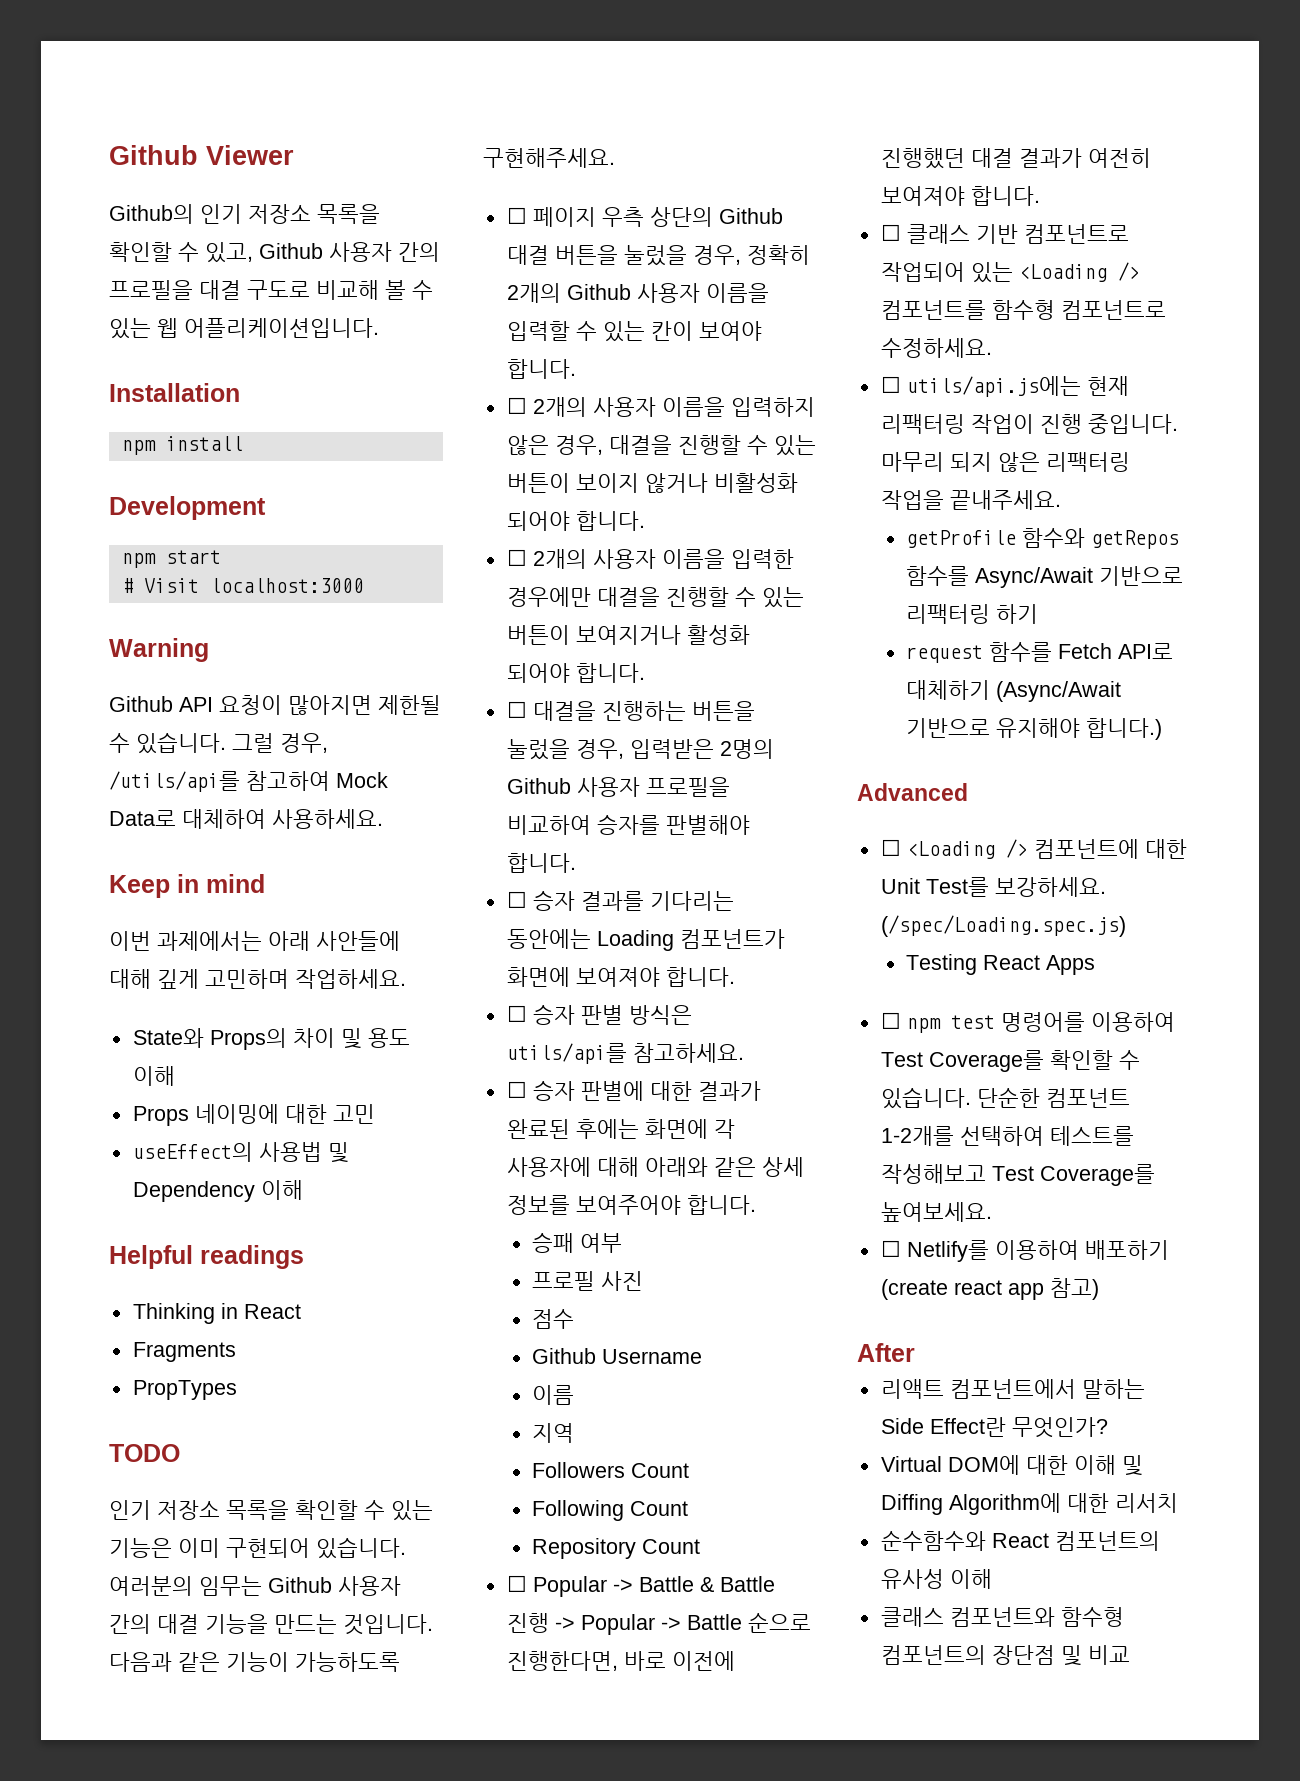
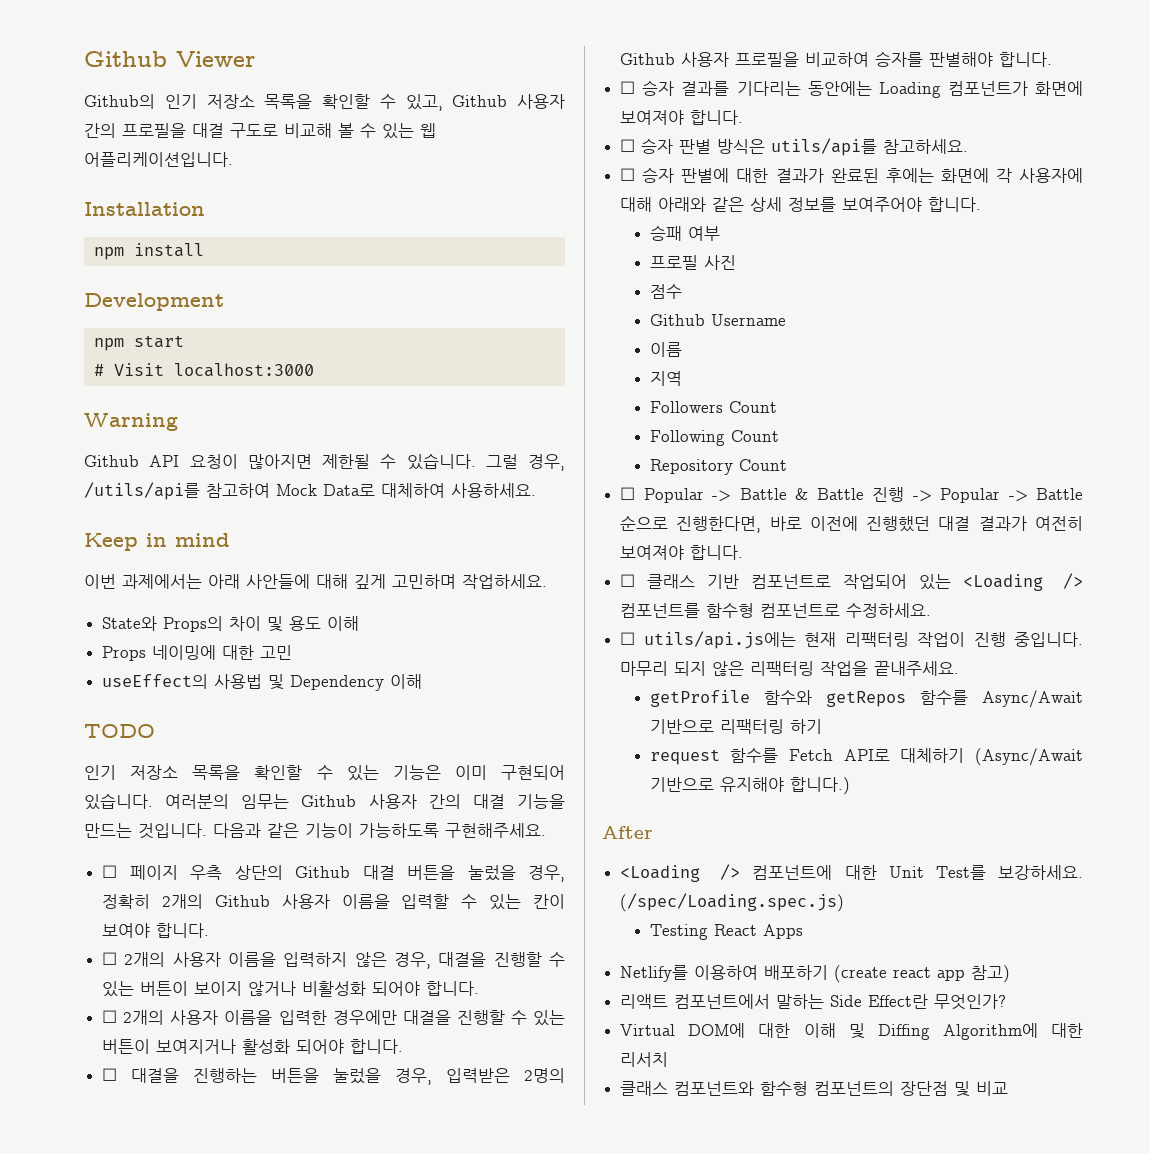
[109,1245,304,1269] [132,1303,301,1324] [132,1342,236,1362] [132,1380,237,1400] // Helpful readings // Thinking in React // Fragments // PropTypes -> (423, 681) none
[857,783,968,801] [880,839,901,856] Advanced // ☐ -> [602,826,653,839] After //
[880,1012,1175,1033] [880,1050,1140,1072] [880,1087,1130,1109] [880,1126,1134,1146] [880,1164,1155,1186] [880,1202,992,1222] [880,1240,901,1257] ☐ npm test 명령어를 이용하여 Test Coverage를 확인할 수 있습니다. 단순한 컴포넌트 1-2개를 선택하여 테스트를 작성해보고 Test Coverage를 높여보세요. // ☐ -> (803, 931) none
[857,1343,915,1362] // After -> (1011, 974) none
[880,1530,1160,1551] [880,1569,992,1589] // 순수함수와 React 컴포넌트의 유사성 이해 -> (669, 1059) none

